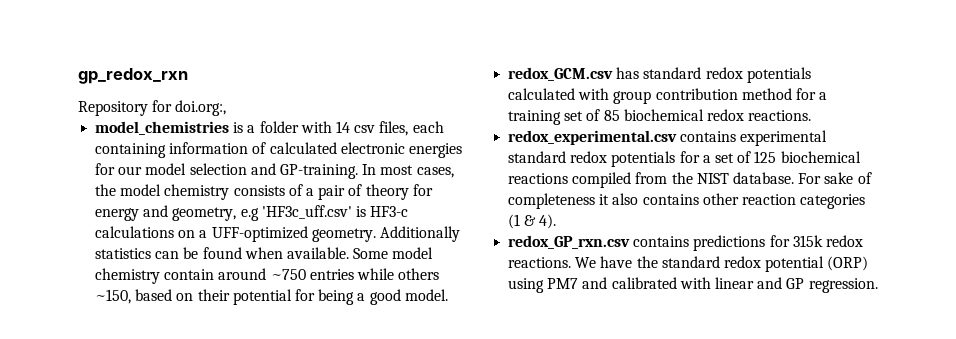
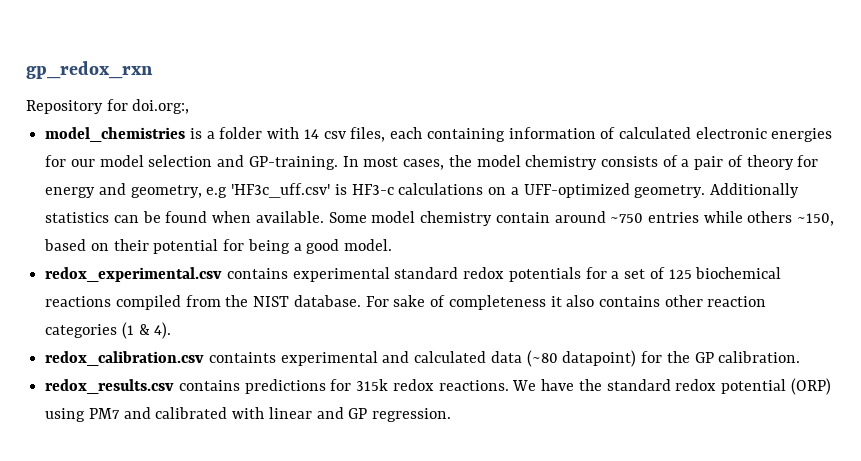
[508,67,811,83] [508,88,828,104] [508,109,812,125] // redox_GCM.csv has standard redox potentials calculated with group contribution method for a training set of 85 biochemical redox reactions. -> (393, 245) none
[508,235,631,249] redox_GP_rxn.csv -> [45,350,801,367] [45,379,175,394] redox_calibration.csv containts experimental and calculated data (~80 datapoint) for the GP calibration. // redox_results.csv

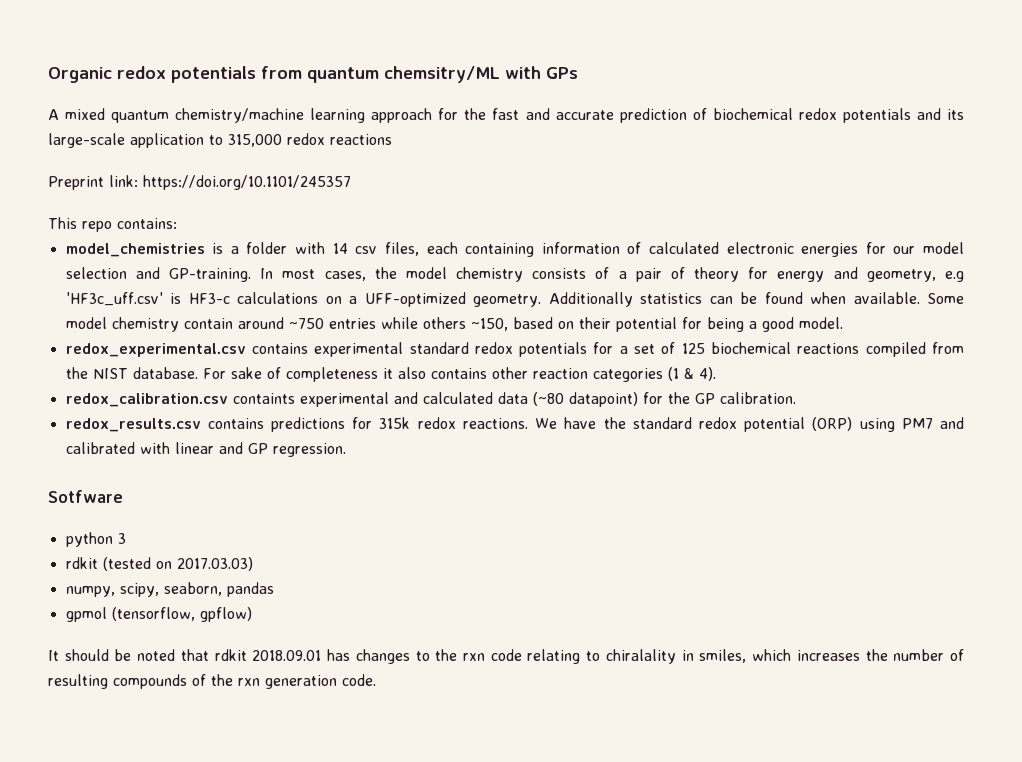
[26,61,153,79] [26,99,190,114] gp_redox_rxn // Repository for doi.org:, -> [48,66,578,83] [48,108,964,123] [48,133,392,148] [48,175,351,190] [48,217,177,232] Organic redox potentials from quantum chemsitry/ML with GPs // A mixed quantum chemistry/machine learning approach for the fast and accurate prediction of biochemical redox potentials and its large-scale application to 315,000 redox reactions // Preprint link: https://doi.org/10.1101/245357 // This repo contains:
(452, 415) none -> [48,490,123,503] [65,532,126,547] [65,557,253,571] [65,582,274,597] [65,607,252,622] [48,649,965,664] [48,674,376,689] // Sotfware // python 3 // rdkit (tested on 2017.03.03) // numpy, scipy, seaborn, pandas // gpmol (tensorflow, gpflow) // It should be noted that rdkit 2018.09.01 has changes to the rxn code relating to chiralality in smiles, which increases the number of resulting compounds of the rxn generation code.

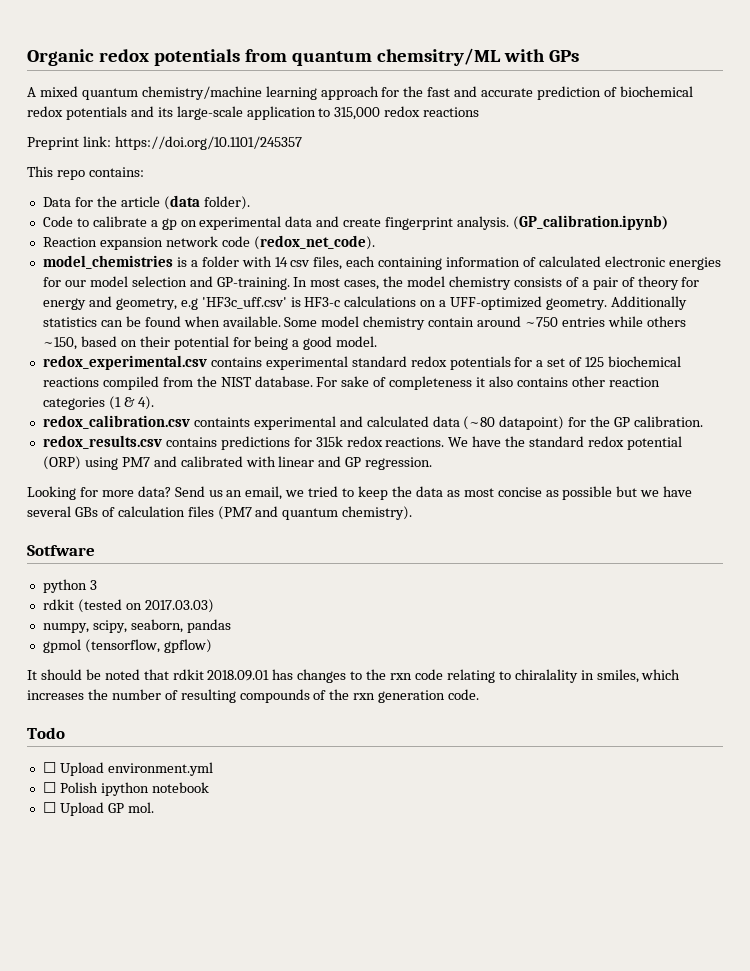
(177, 223) none -> [42,195,250,210] [42,215,668,230] [42,235,375,250] // Data for the article (data folder). // Code to calibrate a gp on experimental data and create fingerprint analysis. (GP_calibration.ipynb) // Reaction expansion network code (redox_net_code).
(346, 450) none -> [27,486,693,500] [27,506,413,520] // Looking for more data? Send us an email, we tried to keep the data as most concise as possible but we have several GBs of calculation files (PM7 and quantum chemistry).
(376, 680) none -> [27,727,65,739] [42,762,213,776] [42,782,209,796] [42,802,154,816] // Todo // ☐ Upload environment.yml // ☐ Polish ipython notebook // ☐ Upload GP mol.

